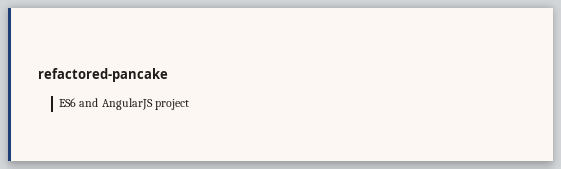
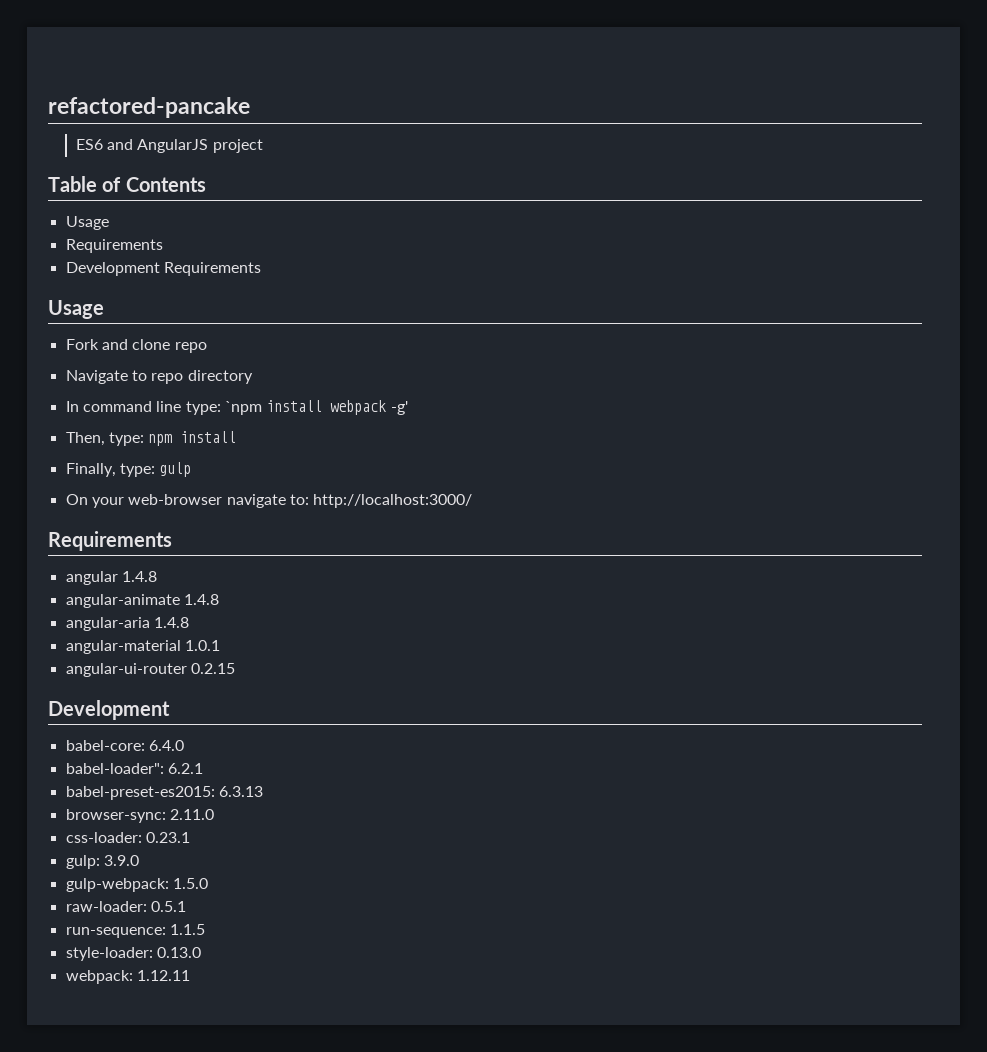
(189, 104) none -> [48,176,206,192] [65,216,109,230] [65,239,163,253] [65,262,261,276] [48,300,104,319] [65,339,207,353] [65,370,253,384] [65,400,408,415] [65,431,237,446] [65,462,192,477] [65,494,473,508] [48,531,172,551] [65,571,157,585] [65,594,219,608] [65,617,189,631] [65,640,220,654] [65,663,235,677] [48,700,170,720] [65,740,184,751] [65,763,203,774] [65,786,263,800] [65,809,214,823] [65,832,190,843] [65,855,139,869] [65,878,208,892] [65,901,186,912] [65,924,205,938] [65,947,201,961] [65,970,190,984] // Table of Contents // Usage // Requirements // Development Requirements // Usage // Fork and clone repo // Navigate to repo directory // In command line type: `npm install webpack -g' // Then, type: npm install // Finally, type: gulp // On your web-browser navigate to: http://localhost:3000/ // Requirements // angular 1.4.8 // angular-animate 1.4.8 // angular-aria 1.4.8 // angular-material 1.0.1 // angular-ui-router 0.2.15 // Development // babel-core: 6.4.0 // babel-loader": 6.2.1 // babel-preset-es2015: 6.3.13 // browser-sync: 2.11.0 // css-loader: 0.23.1 // gulp: 3.9.0 // gulp-webpack: 1.5.0 // raw-loader: 0.5.1 // run-sequence: 1.1.5 // style-loader: 0.13.0 // webpack: 1.12.11

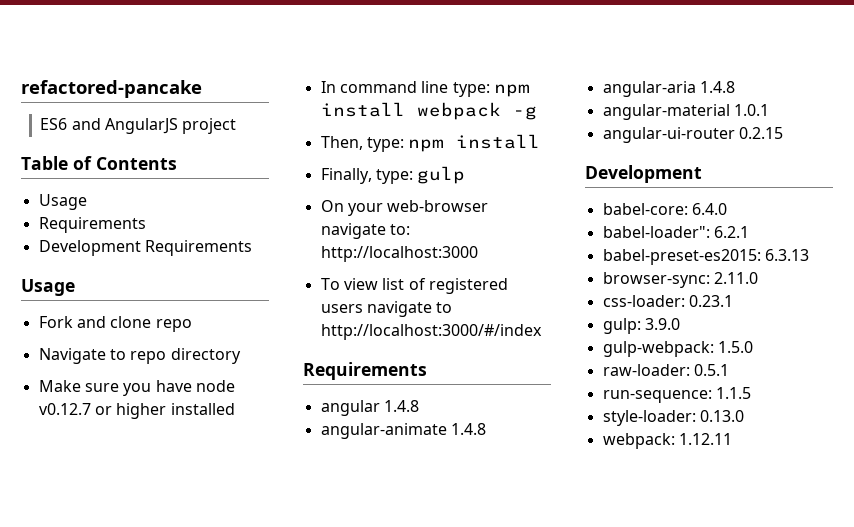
(253, 377) none -> [38,380,235,396] [38,403,235,419] // Make sure you have node v0.12.7 or higher installed
[224,401,262,415] `npm -> [493,84,530,97] npm
[390,401,408,415] -g' -> [512,106,537,120] -g
[313,494,473,508] http://localhost:3000/ -> [320,246,478,262] [320,278,508,294] [320,301,453,317] [320,324,542,340] http://localhost:3000 // To view list of registered users navigate to http://localhost:3000/#/index

